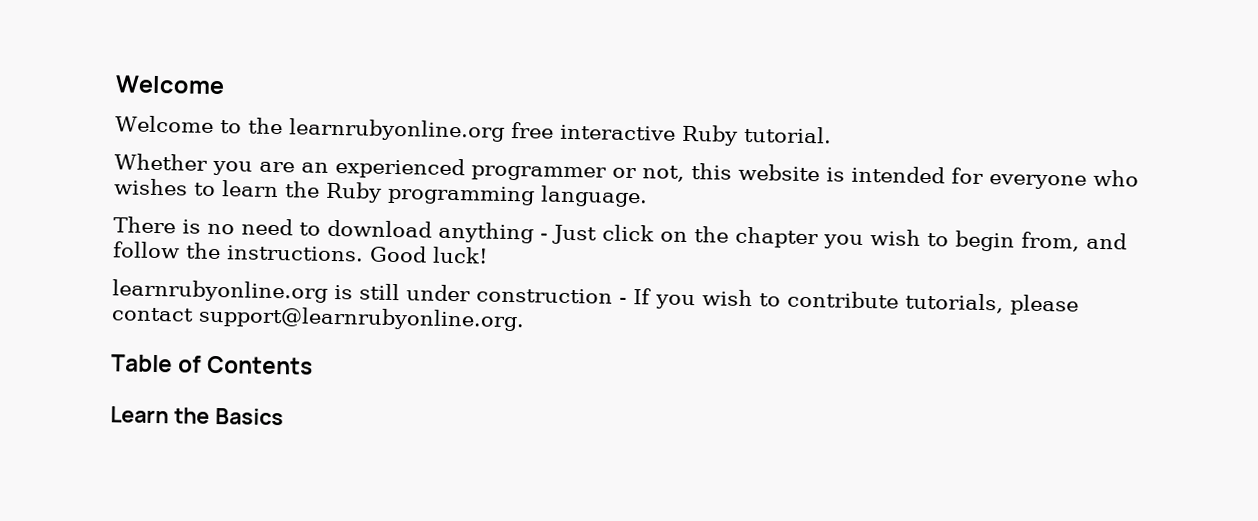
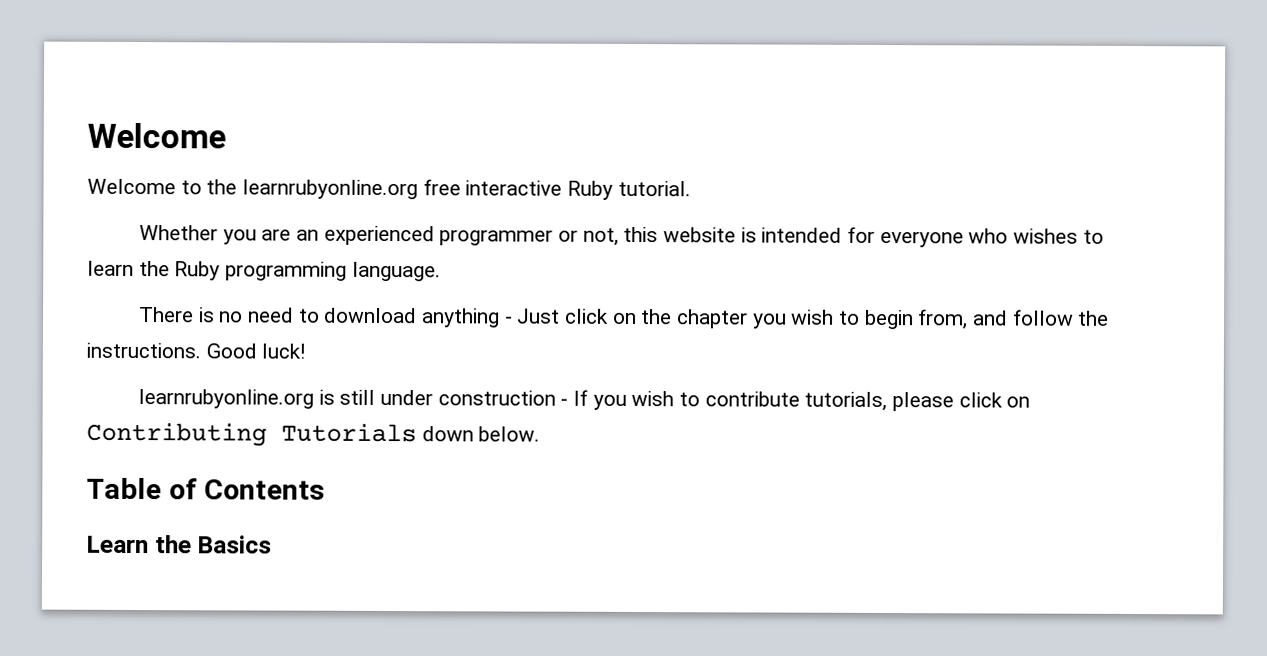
[111,305,525,332] contact support@learnrubyonline.org. -> [958,392,1031,408] [86,422,541,447] click on Contributing Tutorials down below.

